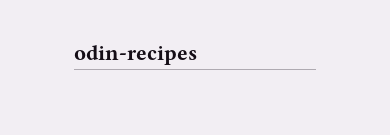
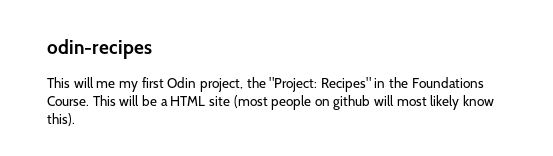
(197, 55) none -> [47,77,484,92] [47,95,495,110] [47,113,75,126] // This will me my first Odin project, the "Project: Recipes" in the Foundations Course. This will be a HTML site (most people on github will most likely know this).

